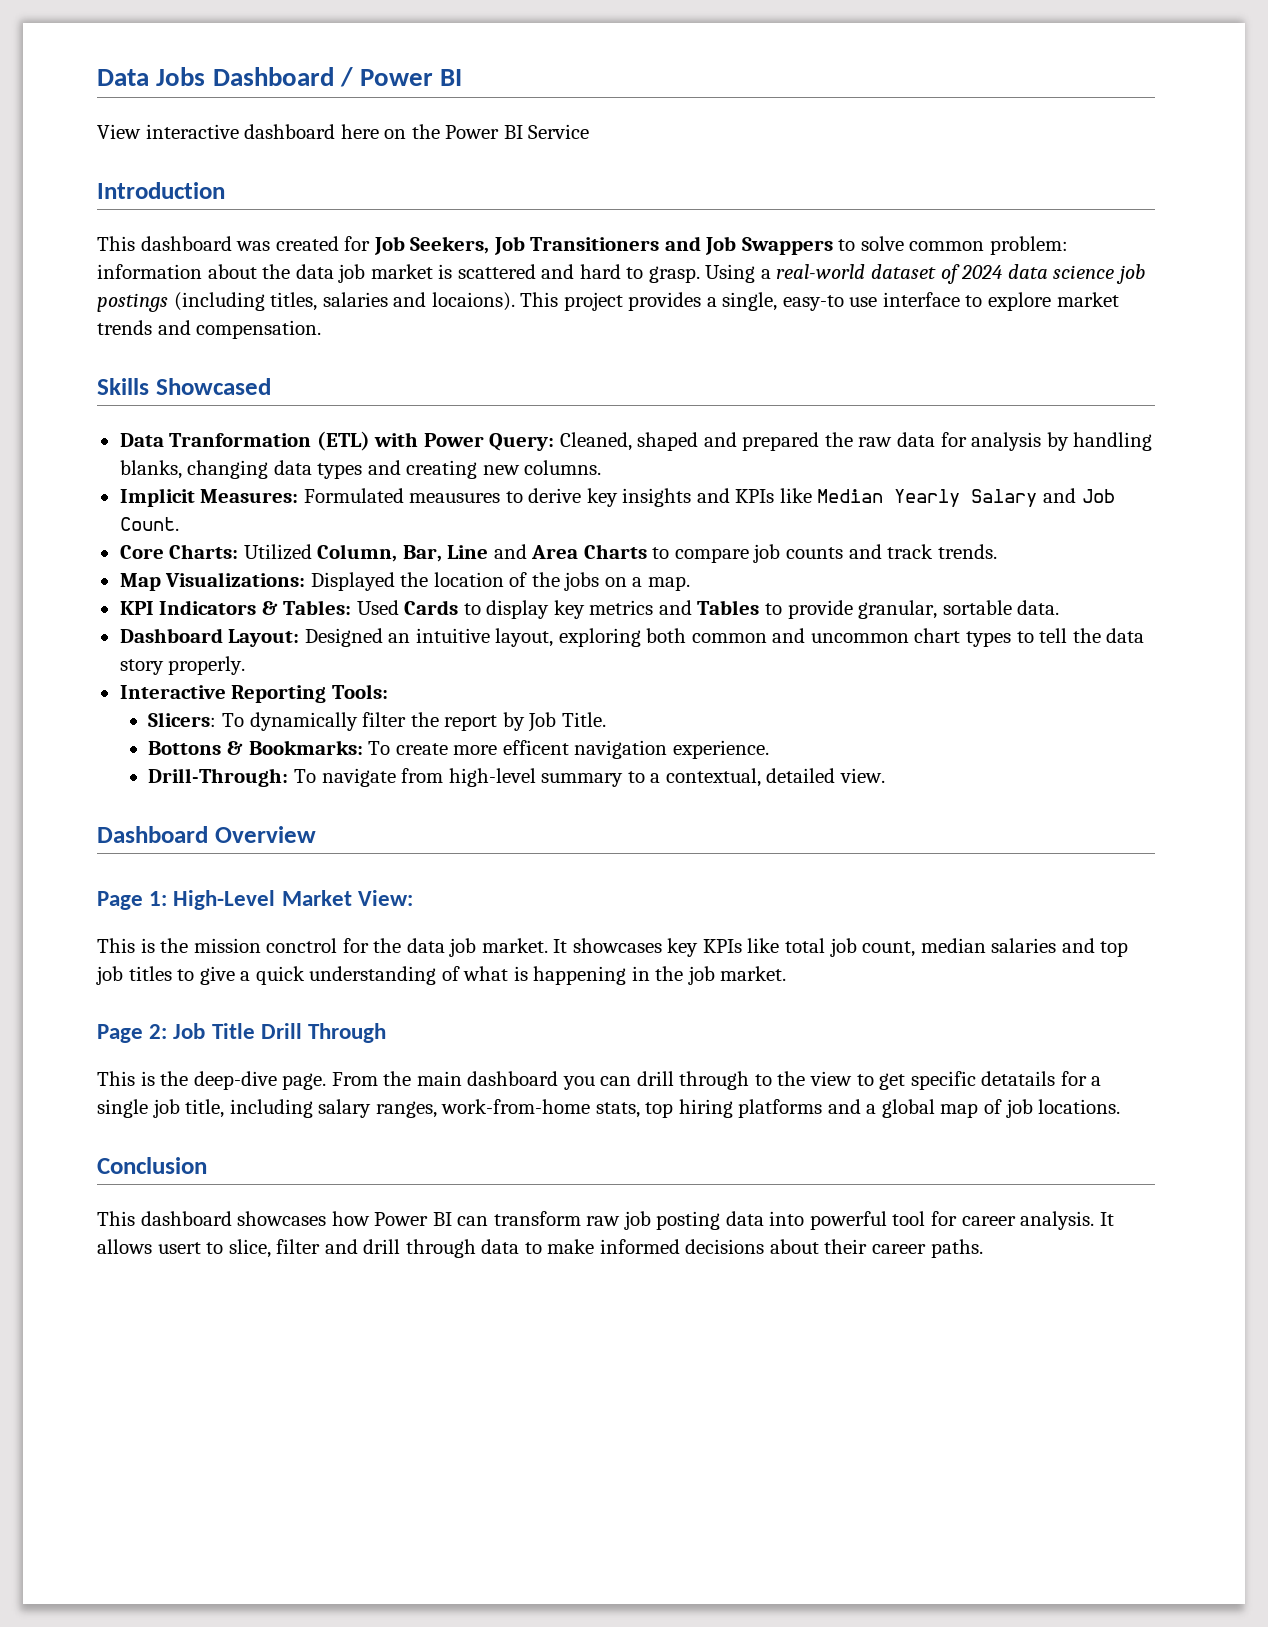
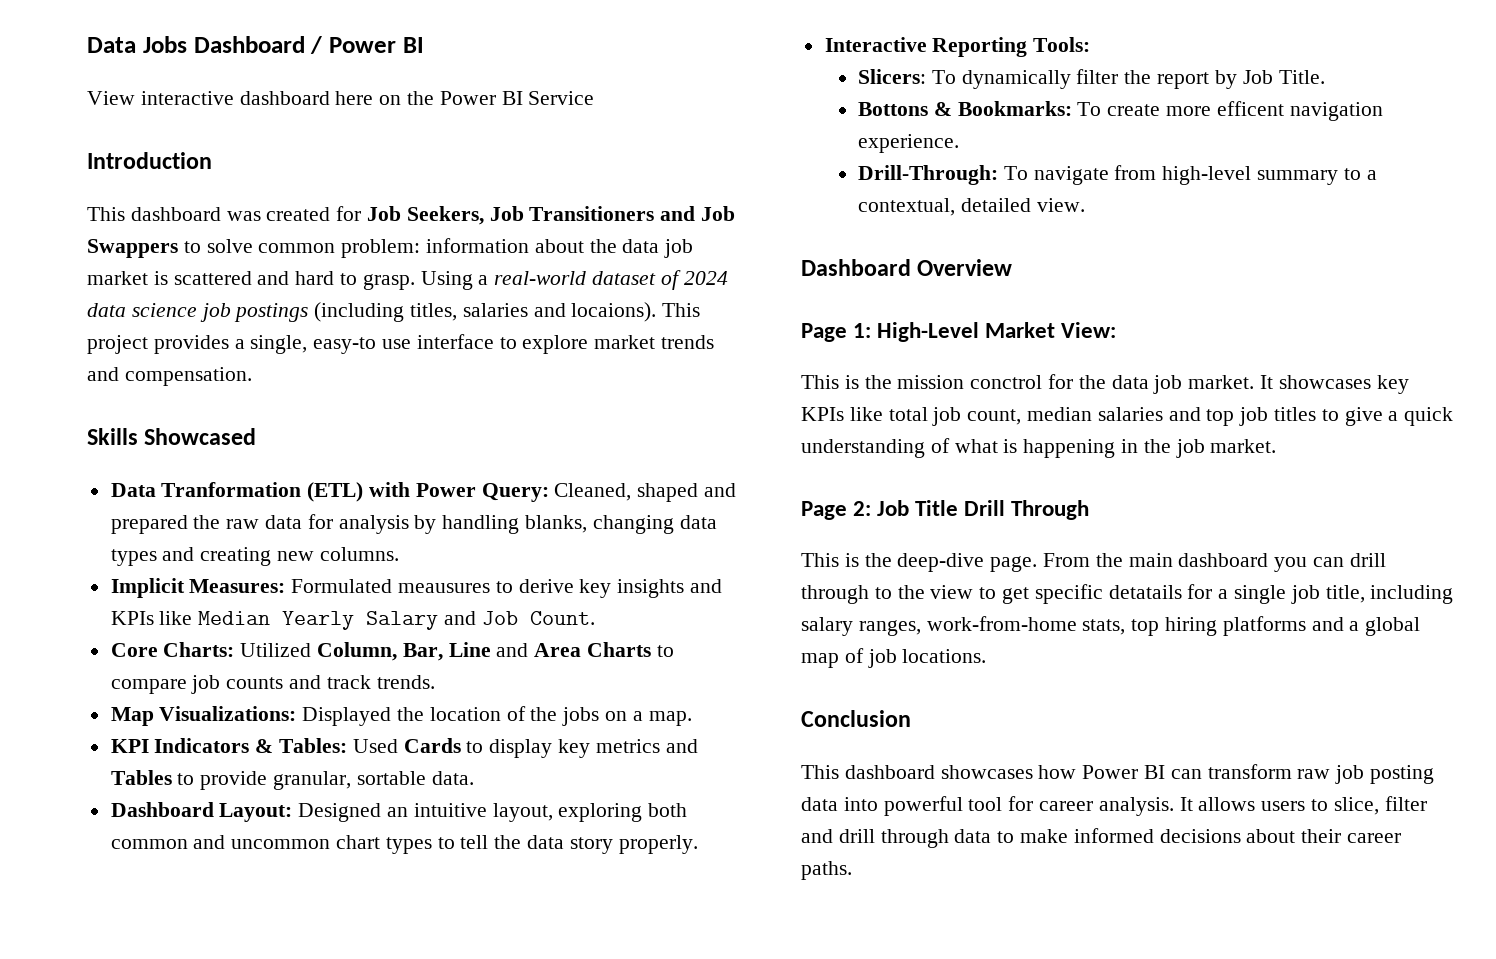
[157,1242,201,1254] usert -> [1261,801,1306,811] users

